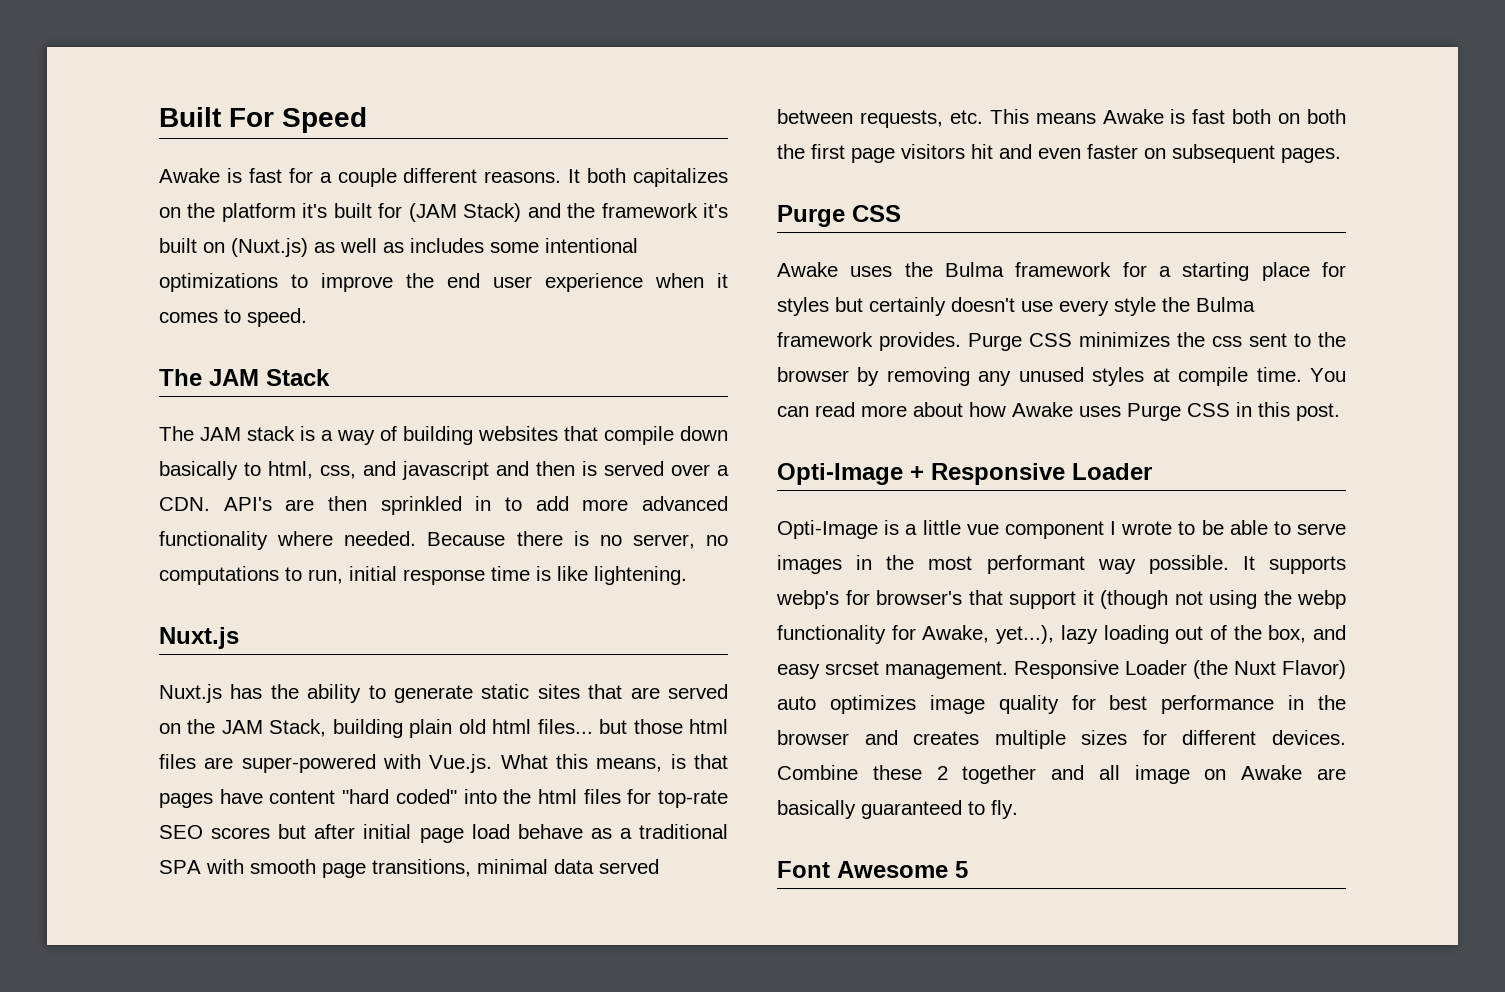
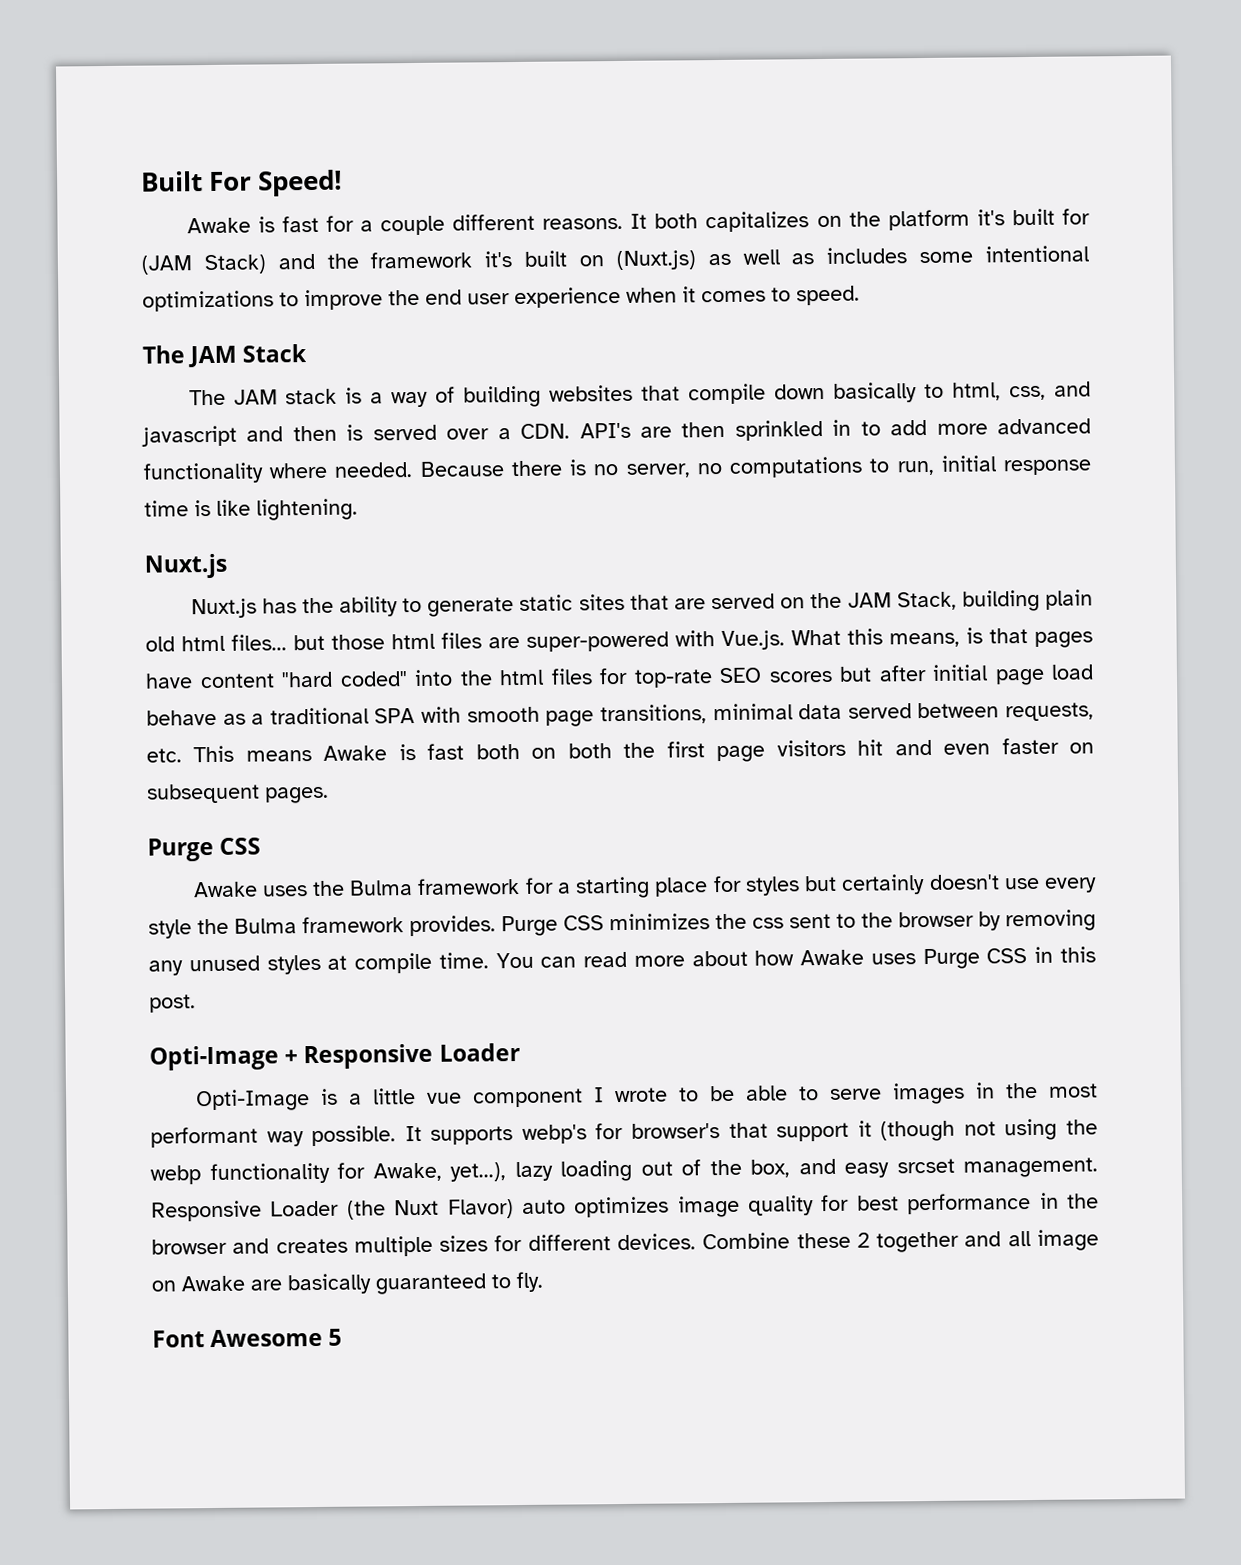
[282,107,367,133] Speed -> [258,169,342,197] Speed!

